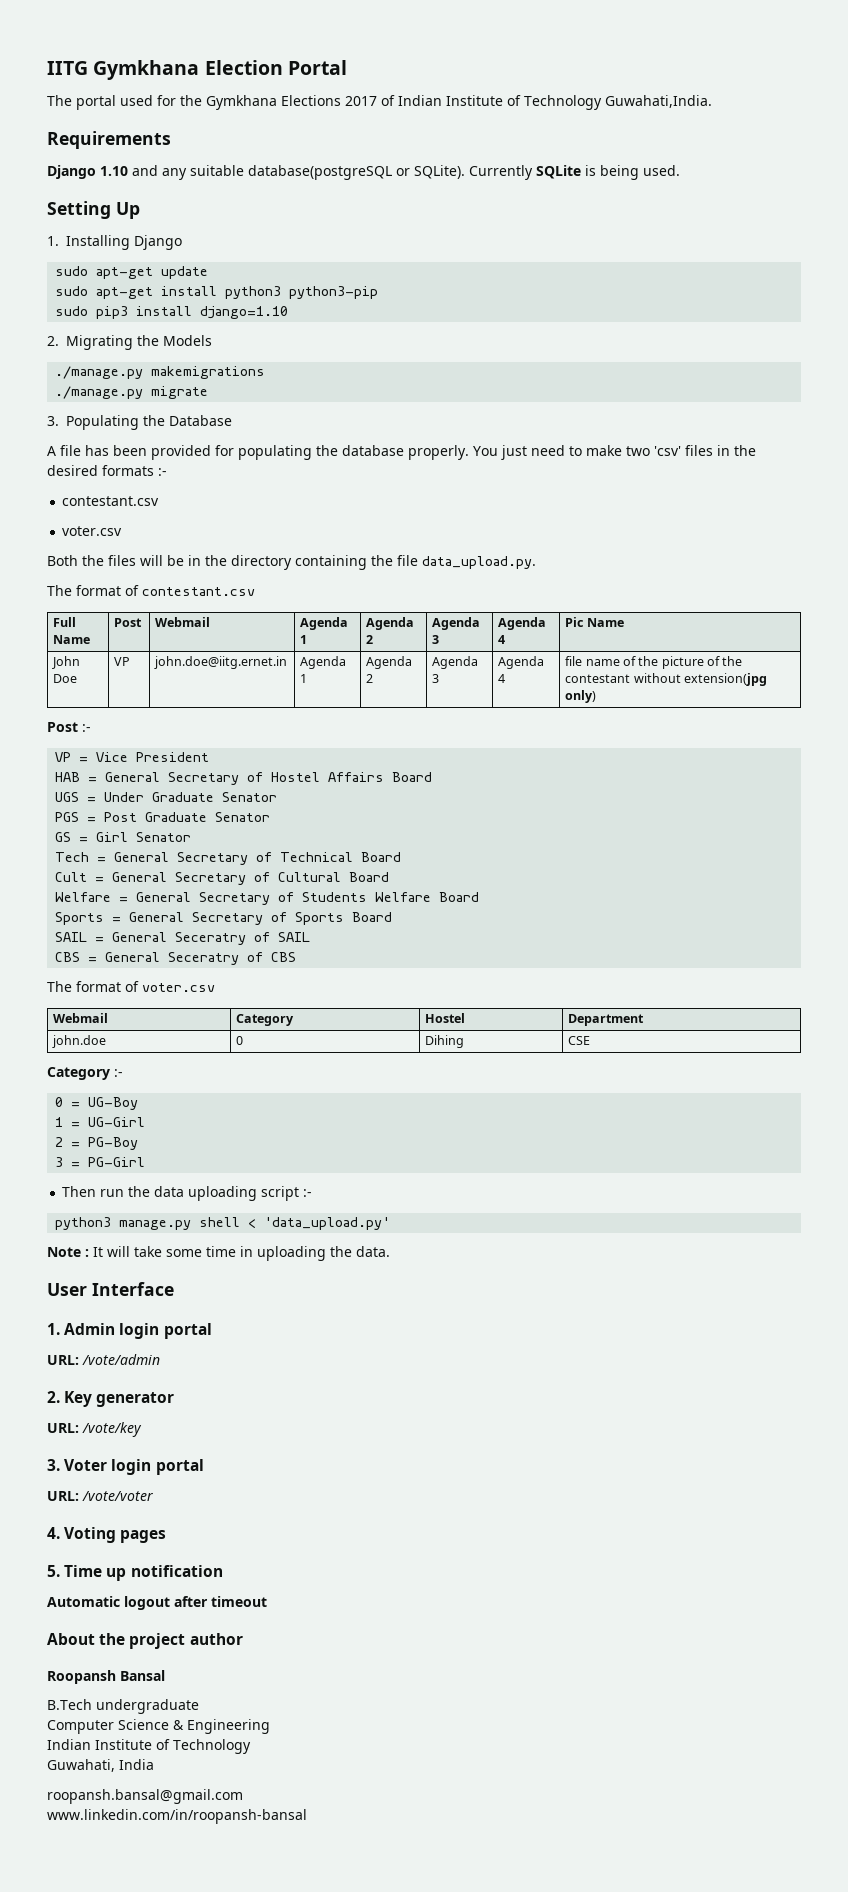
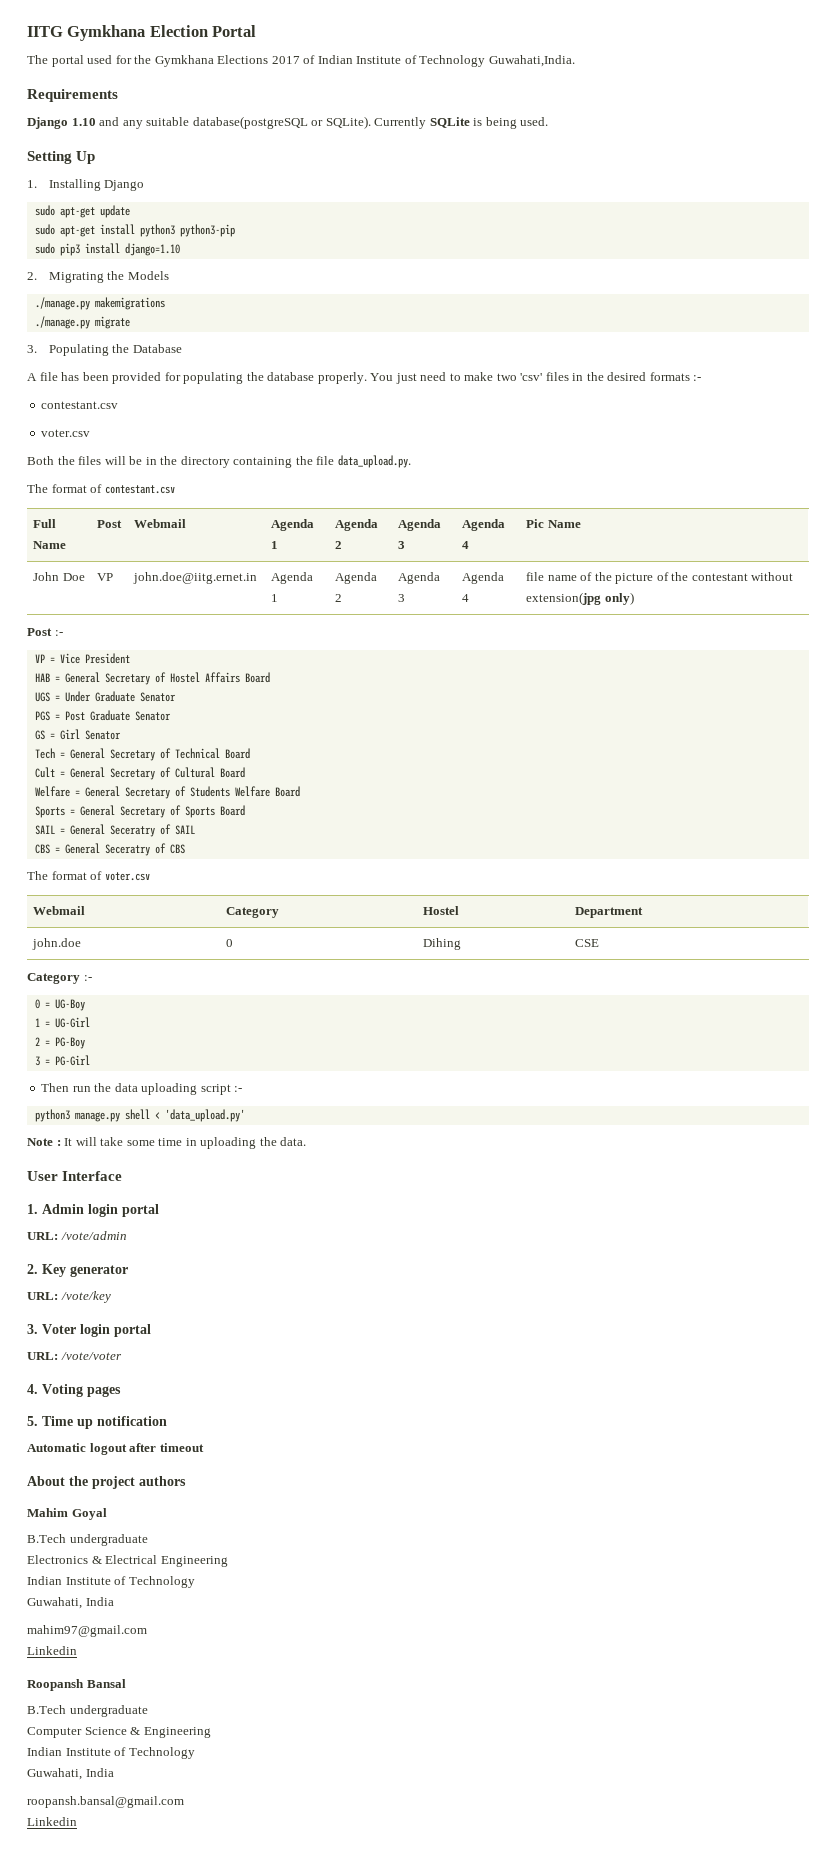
[189,1633,243,1645] author -> [139,1476,186,1486] [27,1508,107,1520] [27,1534,148,1546] [27,1555,228,1567] [27,1576,195,1588] [27,1597,114,1609] [27,1625,147,1637] [27,1646,77,1655] authors // Mahim Goyal // B.Tech undergraduate // Electronics & Electrical Engineering // Indian Institute of Technology // Guwahati, India // mahim97@gmail.com // Linkedin
[47,1809,307,1824] www.linkedin.com/in/roopansh-bansal -> [27,1817,77,1826] Linkedin

